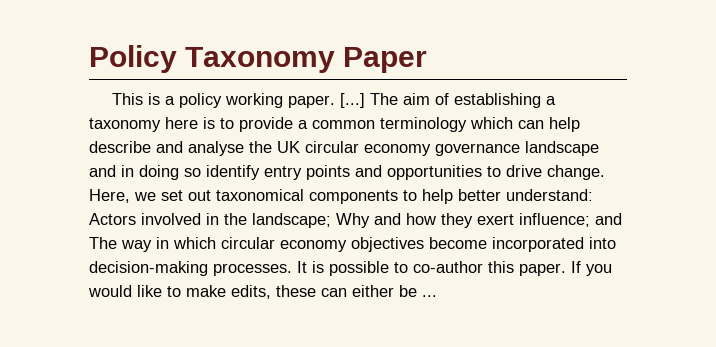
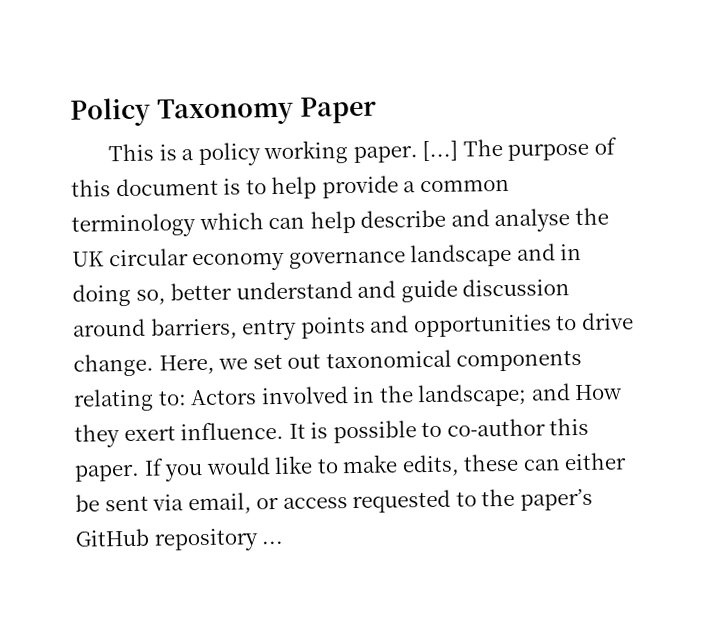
[403,93,557,108] [89,117,198,132] aim of establishing a taxonomy here -> [507,137,617,161] [71,177,219,197] purpose of this document
(234, 123) none -> [271,176,318,200] help
[184,165,260,180] so identify -> [135,278,571,305] [72,317,238,340] so, better understand and guide discussion around barriers,
[403,189,593,204] to help better understand: -> [73,388,187,412] relating to:
[336,213,622,228] [89,237,616,252] [89,261,292,276] Why and how they exert influence; and The way in which circular economy objectives become incorporated into decision-making processes. -> [530,383,624,401] [74,421,285,448] and How they exert influence.
(417, 291) none -> [104,488,593,515] [75,528,259,552] sent via email, or access requested to the paper’s GitHub repository

